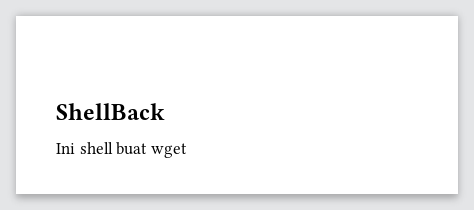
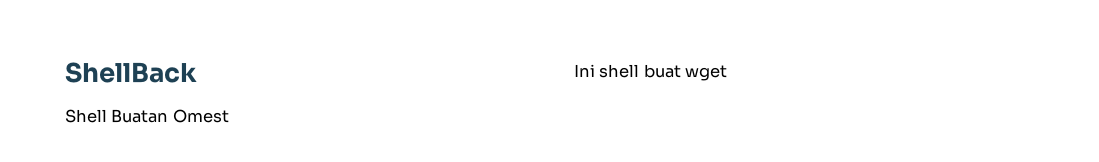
(165, 111) none -> [65,109,229,123] // Shell Buatan Omest

